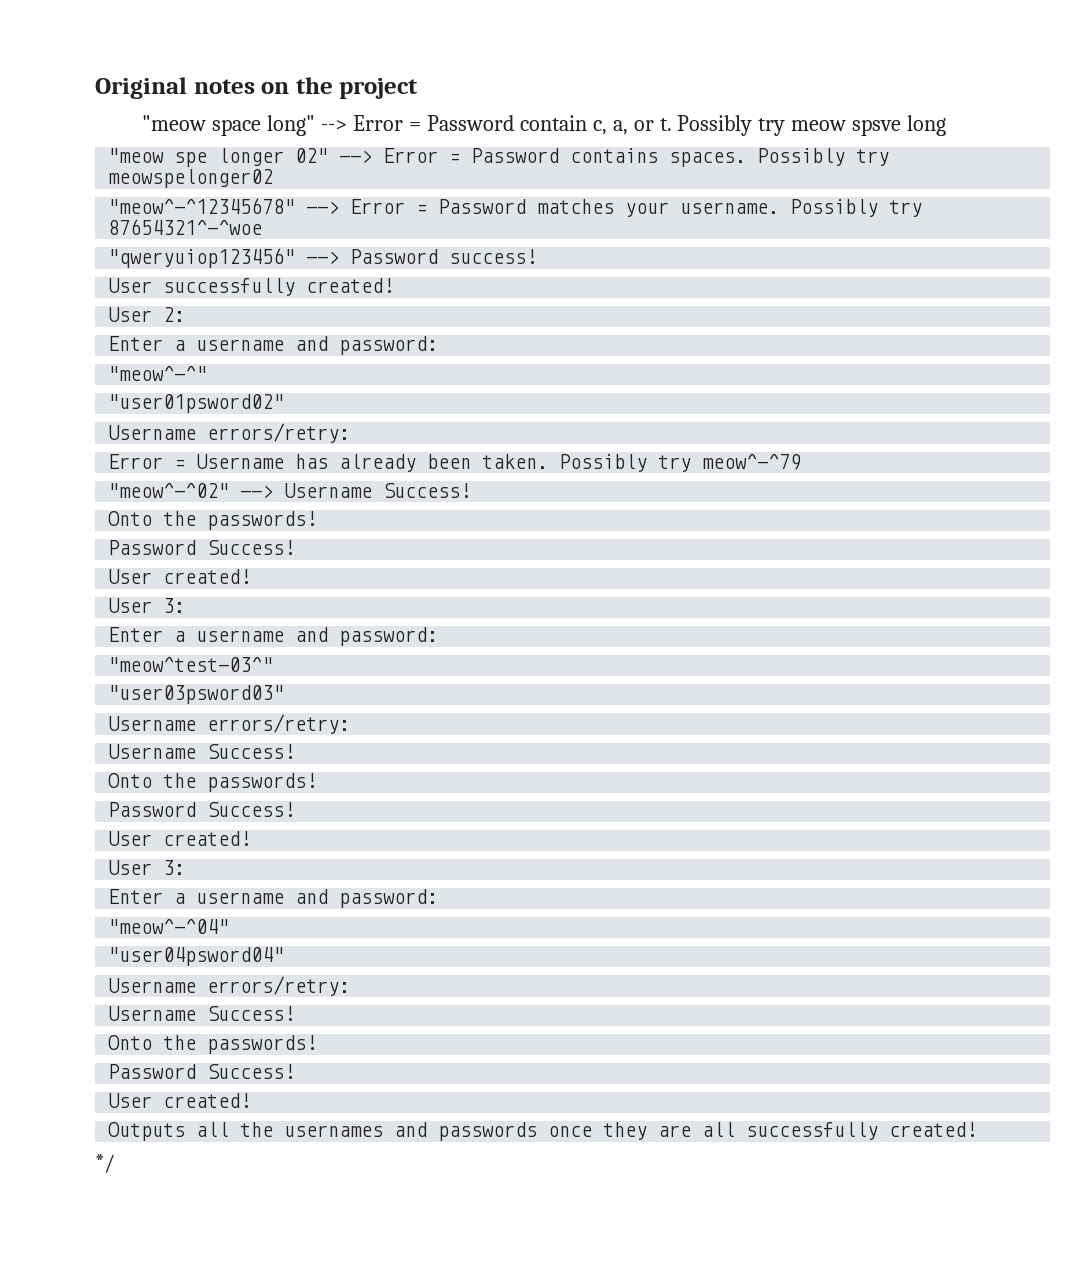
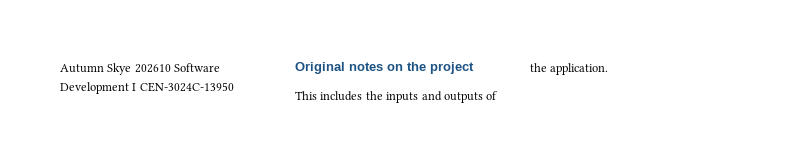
(95, 88) none -> [60,63,221,75] [60,82,234,94] Autumn Skye 202610 Software Development I CEN-3024C-13950 //
[142,115,947,136] [108,148,890,167] [108,169,274,188] [108,198,923,217] [108,219,263,235] [108,248,538,268] [108,278,395,296] [108,307,186,322] [108,336,439,355] [108,365,208,381] [108,394,285,413] [108,423,351,443] [108,453,802,472] [108,482,472,498] [108,511,318,530] [108,540,296,555] [108,569,252,584] [108,598,186,613] [108,627,439,646] [108,656,274,672] [108,685,285,704] [108,714,351,734] [108,744,296,759] [108,773,318,792] [108,802,296,817] [108,831,252,846] [108,860,186,875] [108,889,439,908] [108,918,230,934] [108,947,285,966] [108,976,351,996] [108,1006,296,1021] [108,1035,318,1054] [108,1064,296,1079] [108,1093,252,1108] [108,1122,978,1141] [95,1154,115,1173] "meow space long" --> Error = Password contain c, a, or t. Possibly try meow spsve long // "meow spe longer 02" --> Error = Password contains spaces. Possibly try meowspelonger02 // "meow^-^12345678" --> Error = Password matches your username. Possibly try 87654321^-^woe // "qweryuiop123456" --> Password success! // User successfully created! // User 2: // Enter a username and password: // "meow^-^" // "user01psword02" // Username errors/retry: // Error = Username has already been taken. Possibly try meow^-^79 // "meow^-^02" --> Username Success! // Onto the passwords! // Password Success! // User created! // User 3: // Enter a username and password: // "meow^test-03^" // "user03psword03" // Username errors/retry: // Username Success! // Onto the passwords! // Password Success! // User created! // User 3: // Enter a username and password: // "meow^-^04" // "user04psword04" // Username errors/retry: // Username Success! // Onto the passwords! // Password Success! // User created! // Outputs all the usernames and passwords once they are all successfully created! // */ -> [295,91,498,103] [530,63,609,75] This includes the inputs and outputs of the application.

